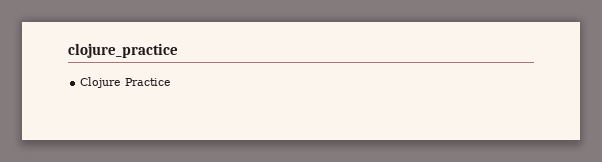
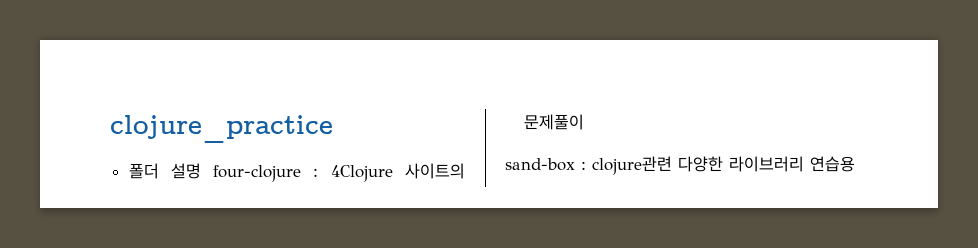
[80,77,172,88] Clojure Practice -> [128,163,465,182] [523,114,584,130] [505,156,855,175] 폴더 설명 four-clojure : 4Clojure 사이트의 문제풀이 // sand-box : clojure관련 다양한 라이브러리 연습용

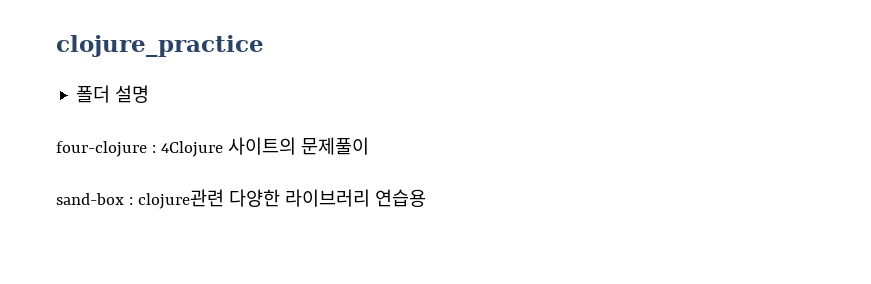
(201, 171) none -> (150, 94) //

